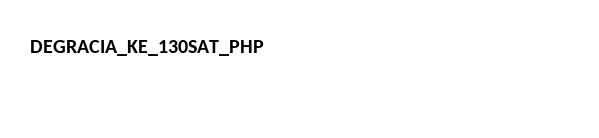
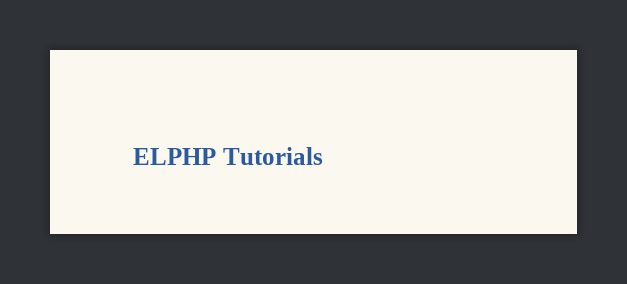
[30,40,264,56] DEGRACIA_KE_130SAT_PHP -> [133,147,323,165] ELPHP Tutorials

